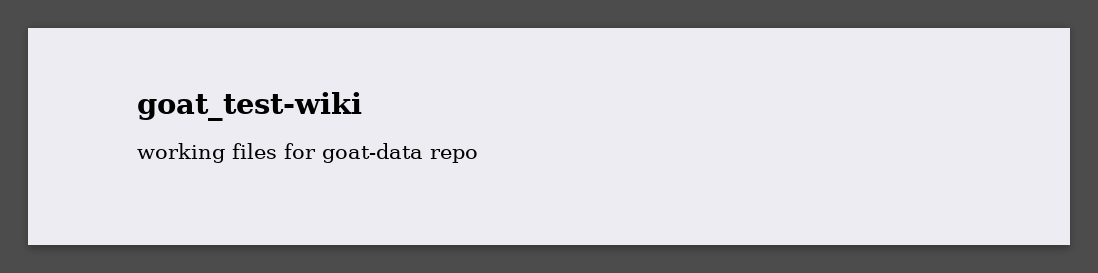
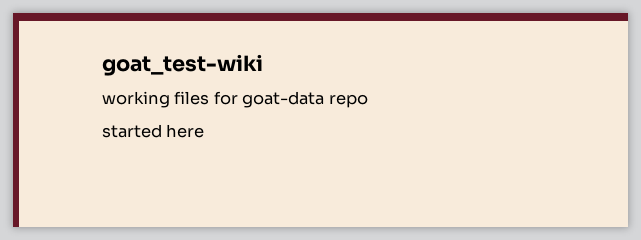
(478, 156) none -> [102,124,205,138] // started here

